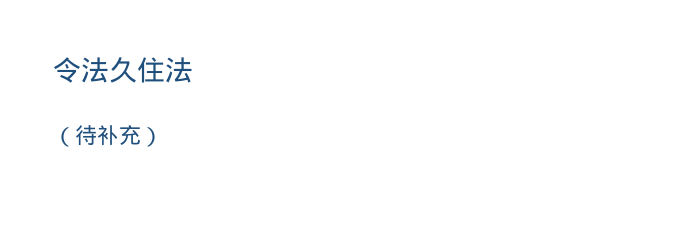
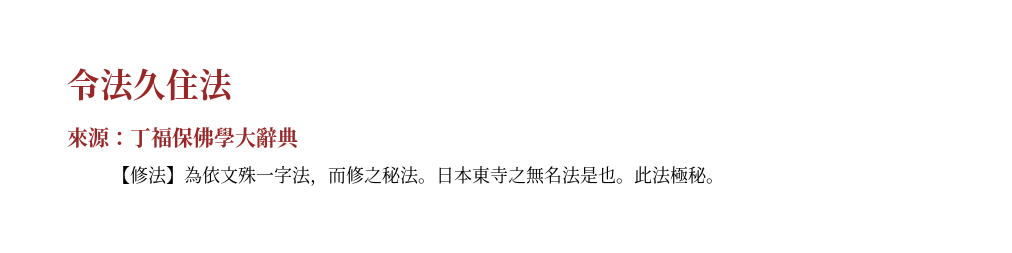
[53,125,163,147] （待补充） -> [67,127,301,150] [112,165,725,186] 來源：丁福保佛學大辭典 // 【修法】為依文殊一字法，而修之秘法。日本東寺之無名法是也。此法極秘。

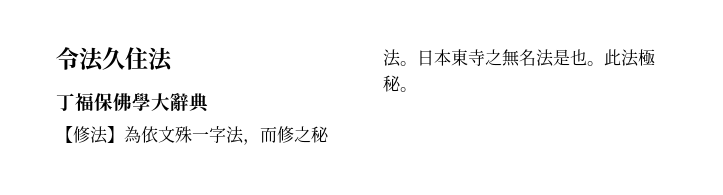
[67,127,130,148] 來源： -> (173, 59) none

